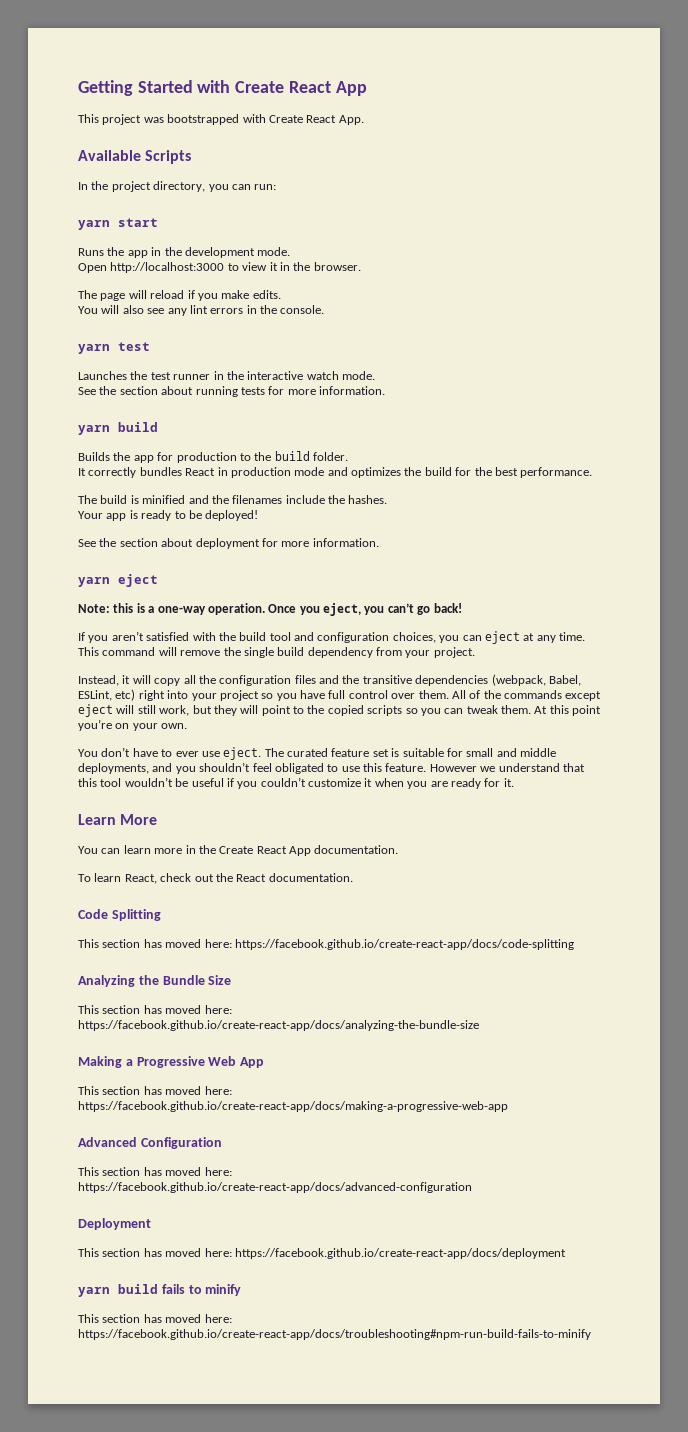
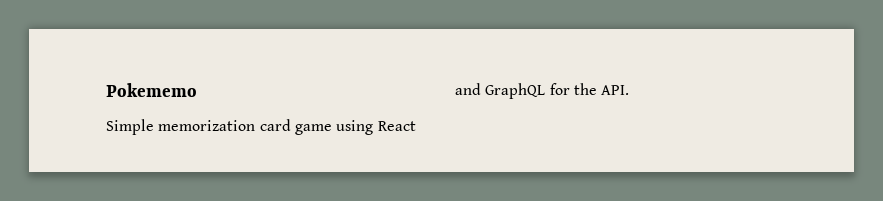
[78,80,367,96] [78,114,364,125] [78,150,192,164] [78,181,277,192] [78,218,158,230] [78,247,291,258] [78,262,361,273] [78,290,281,301] [78,305,325,316] [78,342,150,354] [78,371,375,380] [78,386,385,397] [78,422,158,435] [78,451,348,463] [78,467,593,478] [78,495,388,504] [78,510,259,521] [78,538,379,549] [78,574,158,587] [78,603,462,616] [78,631,585,644] [78,647,475,658] [78,674,581,686] [78,689,602,701] [78,704,602,717] [78,719,188,731] [78,747,556,760] [78,762,585,774] [78,777,514,789] [78,814,158,825] [78,845,399,856] [78,873,353,884] [78,909,161,921] [78,939,574,950] [78,975,232,987] [78,1005,232,1014] [78,1020,479,1031] [78,1056,265,1068] [78,1086,232,1095] [78,1101,508,1112] [78,1137,222,1149] [78,1167,232,1176] [78,1182,472,1193] [78,1218,151,1230] [78,1248,566,1259] [78,1284,242,1297] [78,1314,232,1323] [78,1329,591,1340] Getting Started with Create React App // This project was bootstrapped with Create React App. // Available Scripts // In the project directory, you can run: // yarn start // Runs the app in the development mode. // Open http://localhost:3000 to view it in the browser. // The page will reload if you make edits. // You will also see any lint errors in the console. // yarn test // Launches the test runner in the interactive watch mode. // See the section about running tests for more information. // yarn build // Builds the app for production to the build folder. // It correctly bundles React in production mode and optimizes the build for the best performance. // The build is minified and the filenames include the hashes. // Your app is ready to be deployed! // See the section about deployment for more information. // yarn eject // Note: this is a one-way operation. Once you eject, you can’t go back! // If you aren’t satisfied with the build tool and configuration choices, you can eject at any time. This command will remove the single build dependency from your project. // Instead, it will copy all the configuration files and the transitive dependencies (webpack, Babel, ESLint, etc) right into your project so you have full control over them. All of the commands except eject will still work, but they will point to the copied scripts so you can tweak them. At this point you’re on your own. // You don’t have to ever use eject. The curated feature set is suitable for small and middle deployments, and you shouldn’t feel obligated to use this feature. However we understand that this tool wouldn’t be useful if you couldn’t customize it when you are ready for it. // Learn More // You can learn more in the Create React App documentation. // To learn React, check out the React documentation. // Code Splitting // This section has moved here: https://facebook.github.io/create-react-app/docs/code-splitting // Analyzing the Bundle Size // This section has moved here: https://facebook.github.io/create-react-app/docs/analyzing-the-bundle-size // Making a Progressive Web App // This section has moved here: https://facebook.github.io/create-react-app/docs/making-a-progressive-web-app // Advanced Configuration // This section has moved here: https://facebook.github.io/create-react-app/docs/advanced-configuration // Deployment // This section has moved here: https://facebook.github.io/create-react-app/docs/deployment // yarn build fails to minify // This section has moved here: https://facebook.github.io/create-react-app/docs/troubleshooting#npm-run-build-fails-to-minify -> [106,83,197,97] [106,119,416,135] [455,83,630,99] Pokememo // Simple memorization card game using React and GraphQL for the API.

